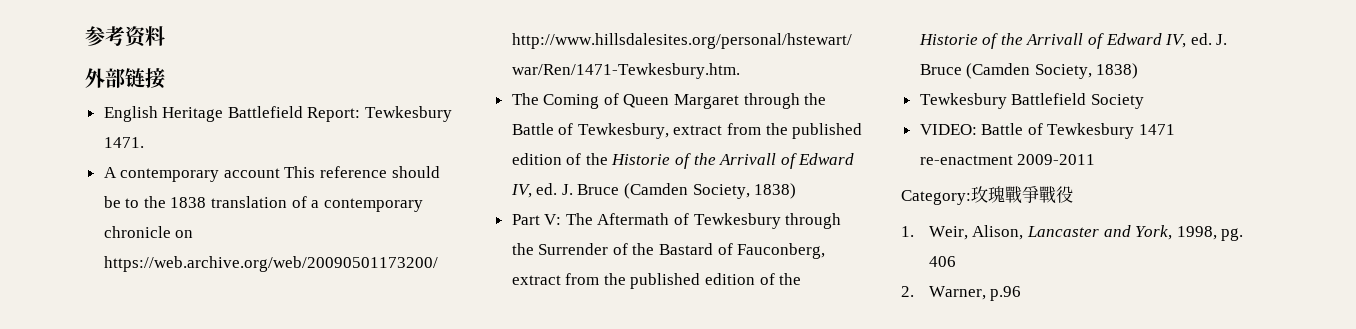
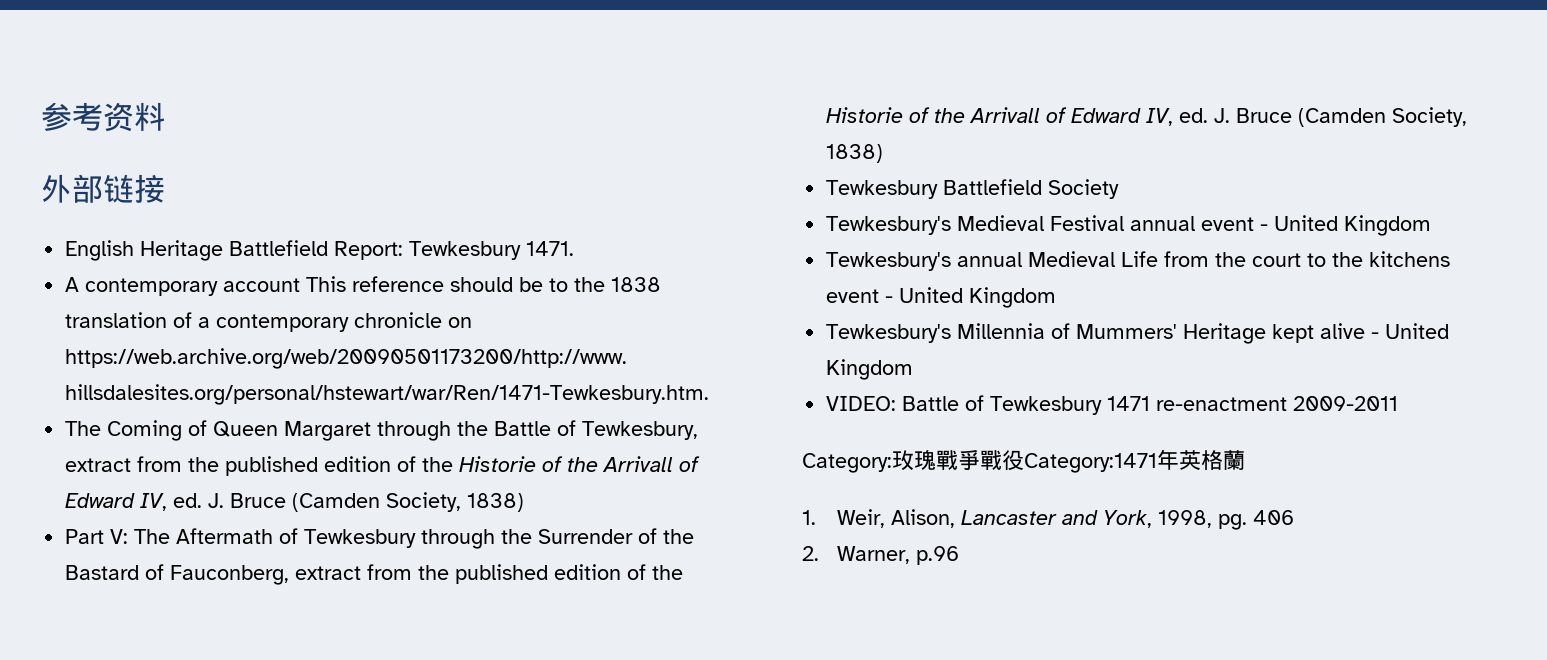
(1144, 101) none -> [826,215,1432,236] [826,251,1451,271] [826,287,1057,308] [826,323,1450,344] [826,359,914,380] // Tewkesbury's Medieval Festival annual event - United Kingdom // Tewkesbury's annual Medieval Life from the court to the kitchens event - United Kingdom // Tewkesbury's Millennia of Mummers' Heritage kept alive - United Kingdom
(1073, 194) none -> [1024,449,1245,473] Category:1471年英格蘭

